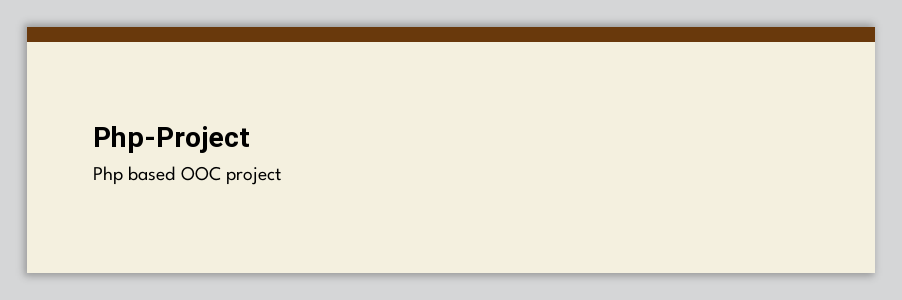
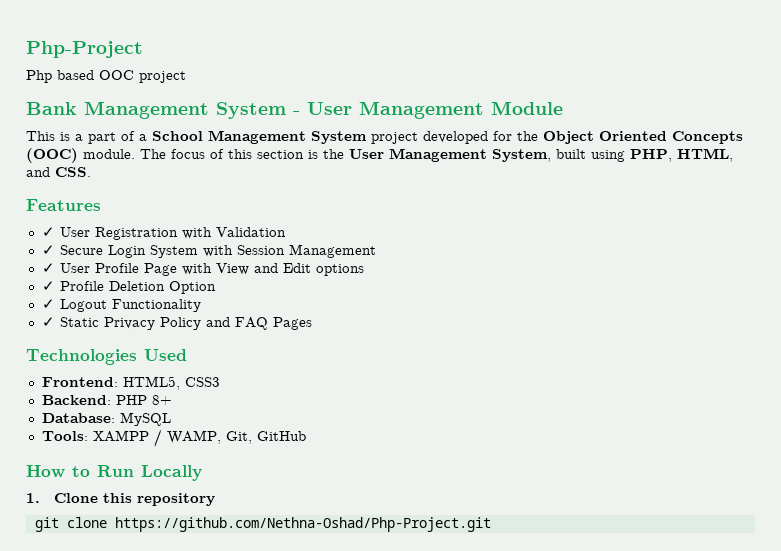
(281, 176) none -> [26,101,563,119] [26,130,743,144] [26,148,733,163] [26,167,91,177] [26,199,101,211] [41,227,286,240] [41,244,376,258] [41,263,364,276] [41,281,216,294] [41,299,201,312] [41,317,312,330] [26,349,187,365] [41,376,220,390] [41,395,172,405] [41,412,171,426] [41,429,306,447] [26,465,202,481] [26,493,216,506] [34,517,491,532] // Bank Management System - User Management Module // This is a part of a School Management System project developed for the Object Oriented Concepts (OOC) module. The focus of this section is the User Management System, built using PHP, HTML, and CSS. // Features // ✓ User Registration with Validation // ✓ Secure Login System with Session Management // ✓ User Profile Page with View and Edit options // ✓ Profile Deletion Option // ✓ Logout Functionality // ✓ Static Privacy Policy and FAQ Pages // Technologies Used // Frontend: HTML5, CSS3 // Backend: PHP 8+ // Database: MySQL // Tools: XAMPP / WAMP, Git, GitHub // How to Run Locally // 1. Clone this repository // git clone https://github.com/Nethna-Oshad/Php-Project.git

